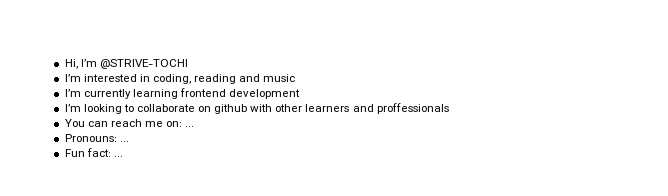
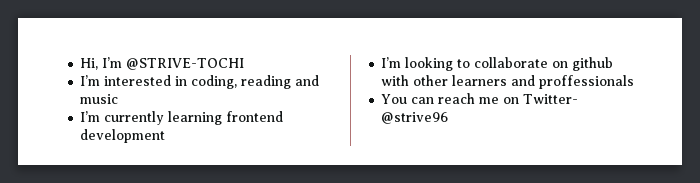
[166,121,195,127] [64,134,129,142] [64,148,123,157] on: ... // Pronouns: ... // Fun fact: ... -> [503,94,579,104] [381,112,449,124] on Twitter- @strive96

